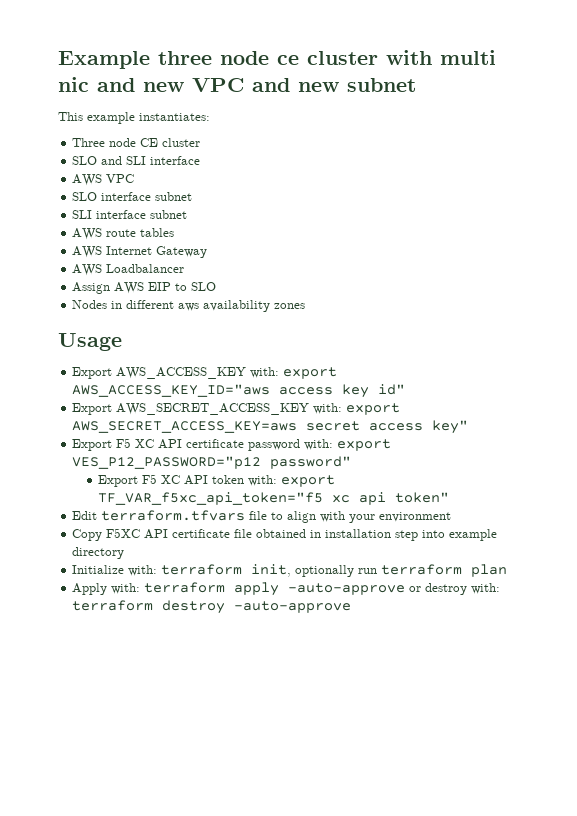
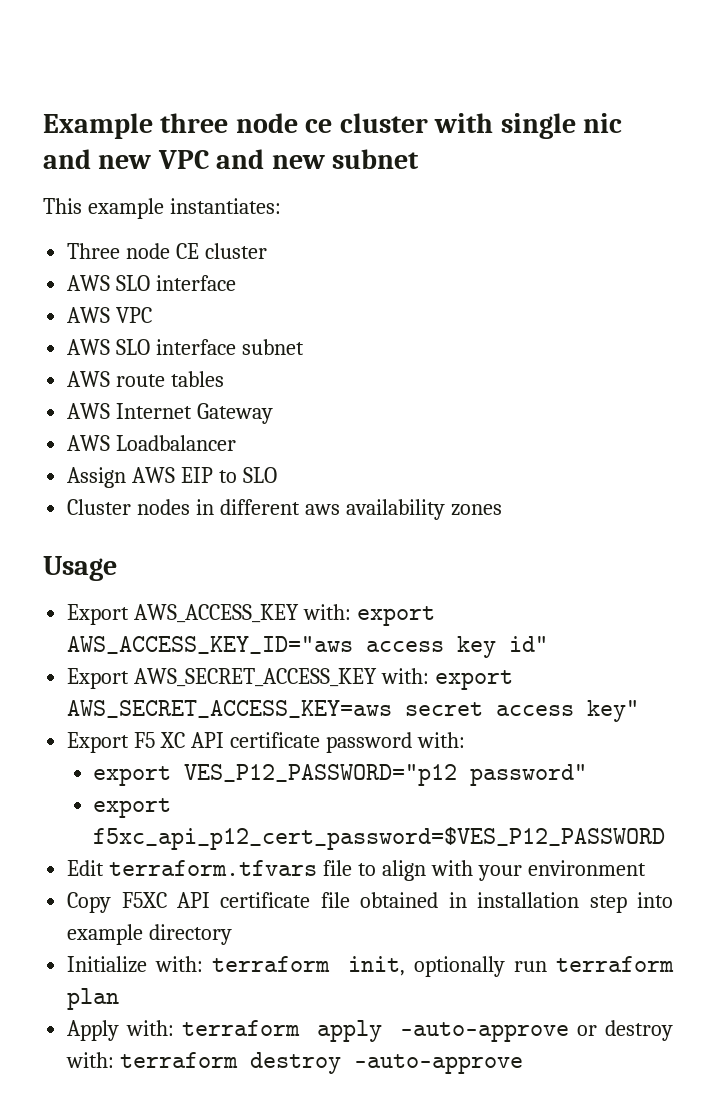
[440,50,496,65] multi -> [500,113,576,139] single
[72,156,147,165] SLO and SLI -> [67,275,151,291] AWS SLO
(135, 178) none -> [67,339,111,355] AWS
[72,210,188,219] // SLI interface subnet -> (305, 347) none
[72,300,108,309] Nodes -> [67,499,191,515] Cluster nodes
(334, 444) none -> (465, 740) //
[98,474,336,487] [98,492,450,505] Export F5 XC API token with: export TF_VAR_f5xc_api_token="f5 xc api token" -> [93,798,172,818] [93,827,666,850] export f5xc_api_p12_cert_password=$VES_P12_PASSWORD

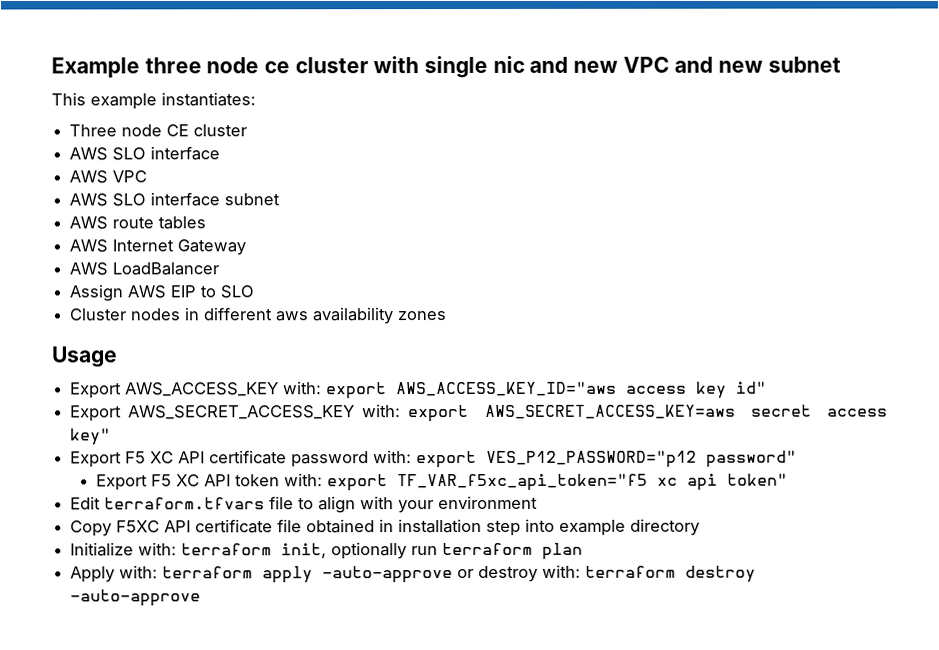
[116,435,237,451] Loadbalancer -> [112,262,220,276] LoadBalancer
(465, 740) // -> (413, 457) none
[93,798,172,818] [93,827,666,850] export f5xc_api_p12_cert_password=$VES_P12_PASSWORD -> [95,473,788,492] Export F5 XC API token with: export TF_VAR_f5xc_api_token="f5 xc api token"

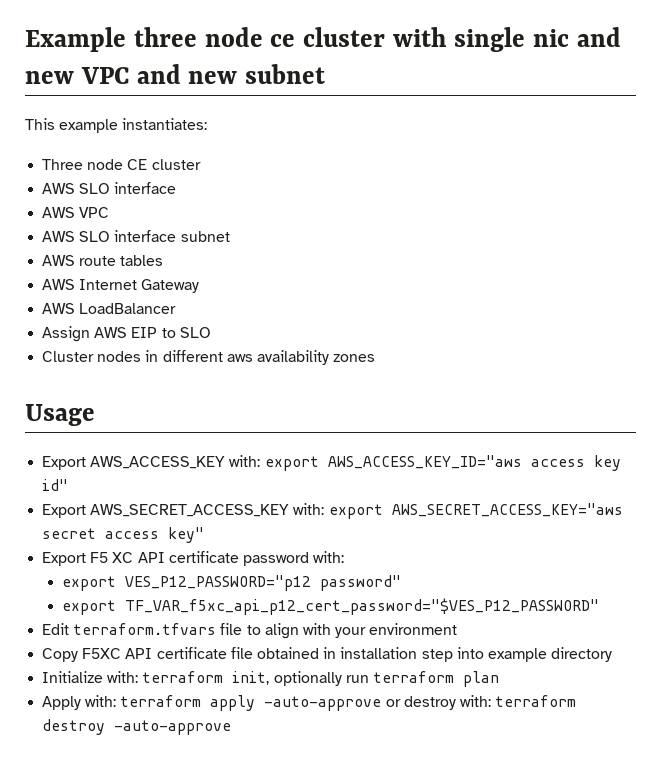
[484,404,736,419] AWS_SECRET_ACCESS_KEY=aws -> [391,503,623,517] AWS_SECRET_ACCESS_KEY="aws
(413, 457) none -> (345, 557) //
[95,473,788,492] Export F5 XC API token with: export TF_VAR_f5xc_api_token="f5 xc api token" -> [62,598,600,615] export TF_VAR_f5xc_api_p12_cert_password="$VES_P12_PASSWORD"

